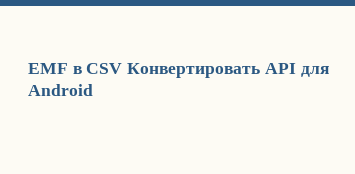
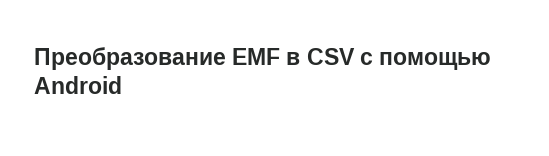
(28, 68) none -> [34,47,226,70] Преобразование
[127,63,329,78] Конвертировать API для -> [359,52,492,70] с помощью

